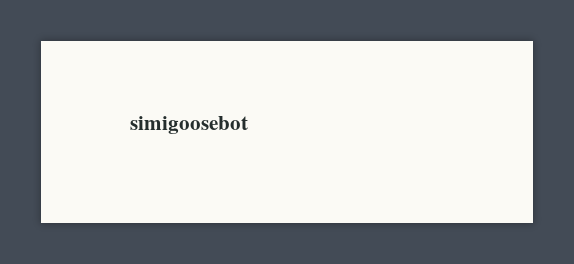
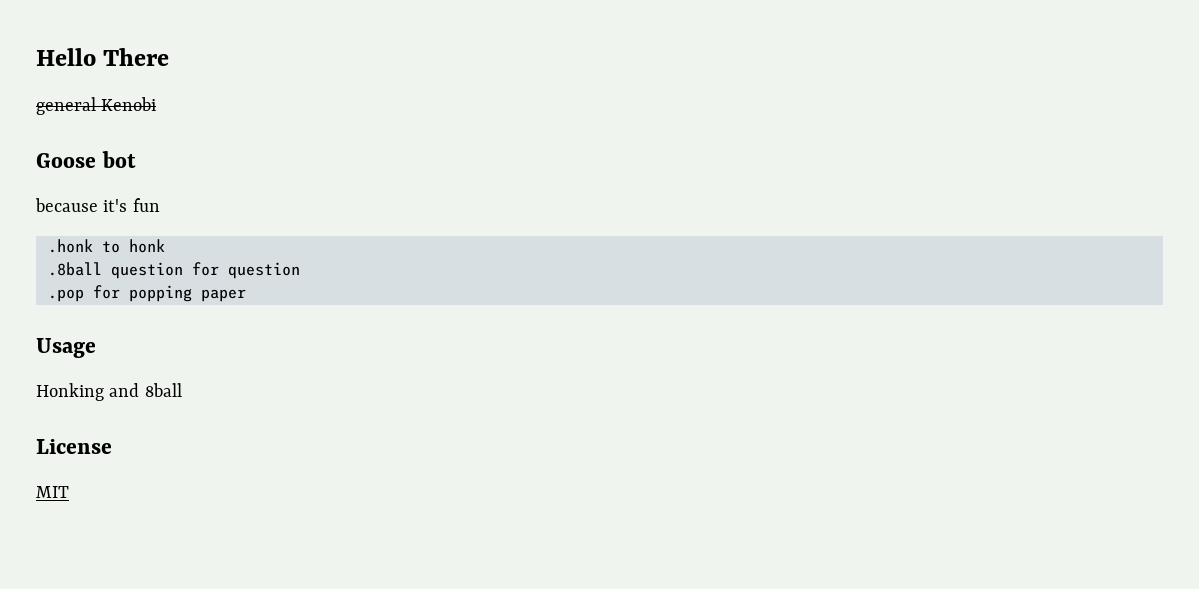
[130,116,248,134] simigoosebot -> [36,48,170,66] [36,97,157,115] [36,151,136,168] [35,198,160,212] [47,239,165,253] [47,262,300,279] [47,285,246,302] [36,338,96,358] [36,383,182,401] [36,439,112,454] [36,486,69,498] Hello There // general Kenobi // Goose bot // because it's fun // .honk to honk // .8ball question for question // .pop for popping paper // Usage // Honking and 8ball // License // MIT

